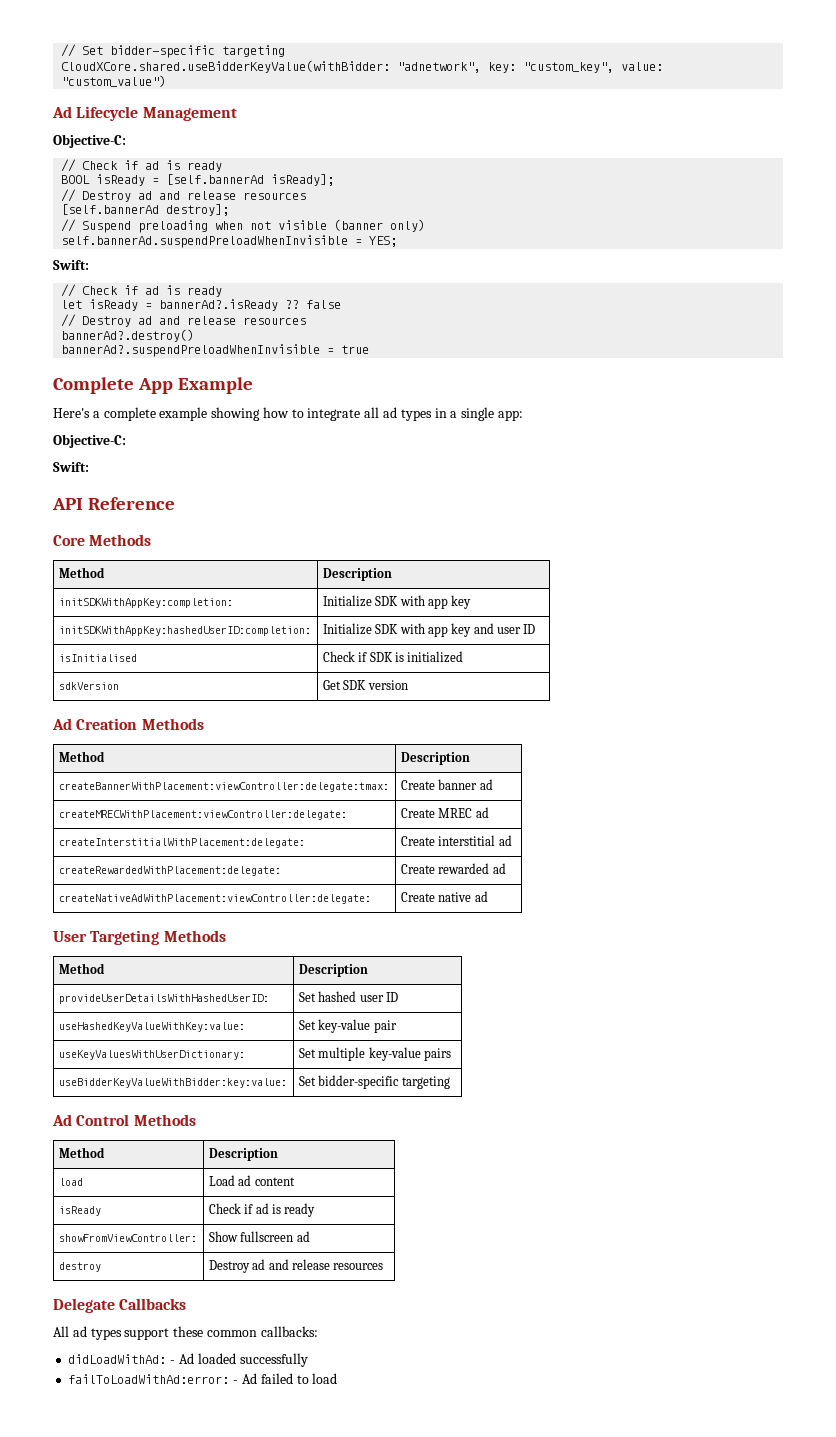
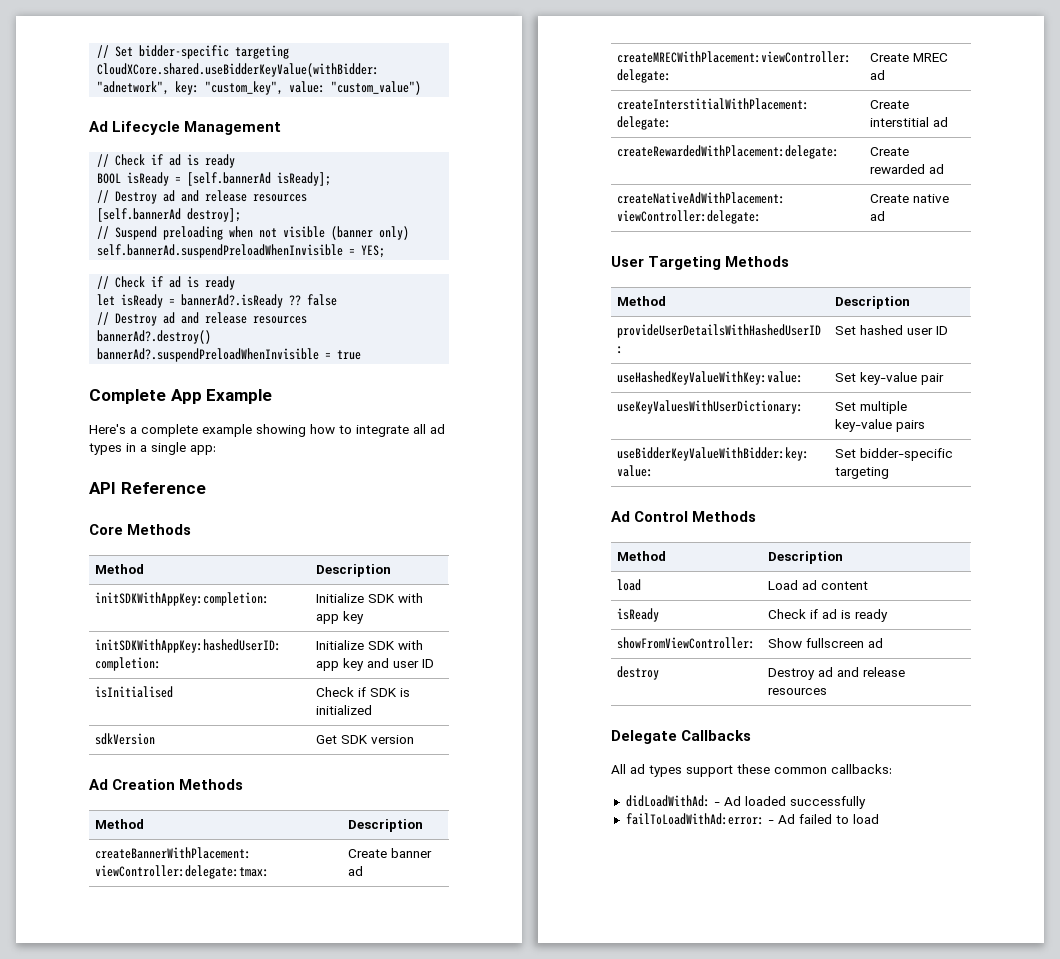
[53,134,126,148] // Objective-C: -> (282, 128) none
[53,260,89,270] // Swift: -> (386, 251) none
[53,434,126,448] [53,462,89,472] // Objective-C: // Swift: -> (216, 450) none

